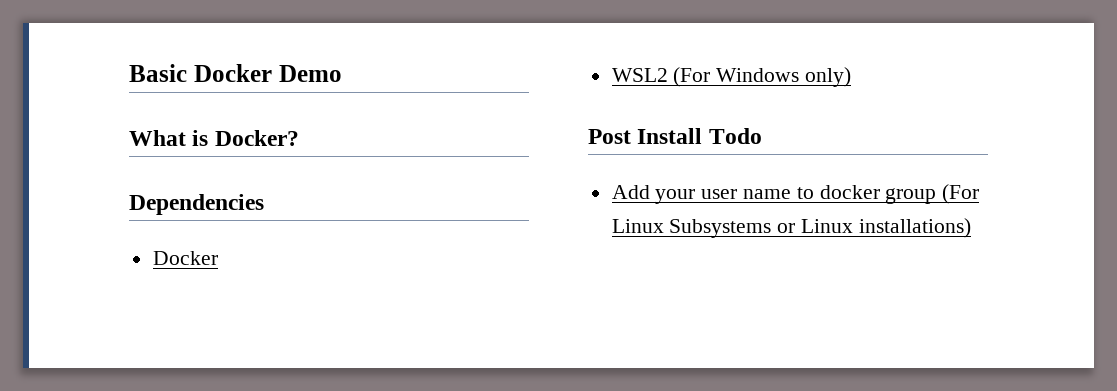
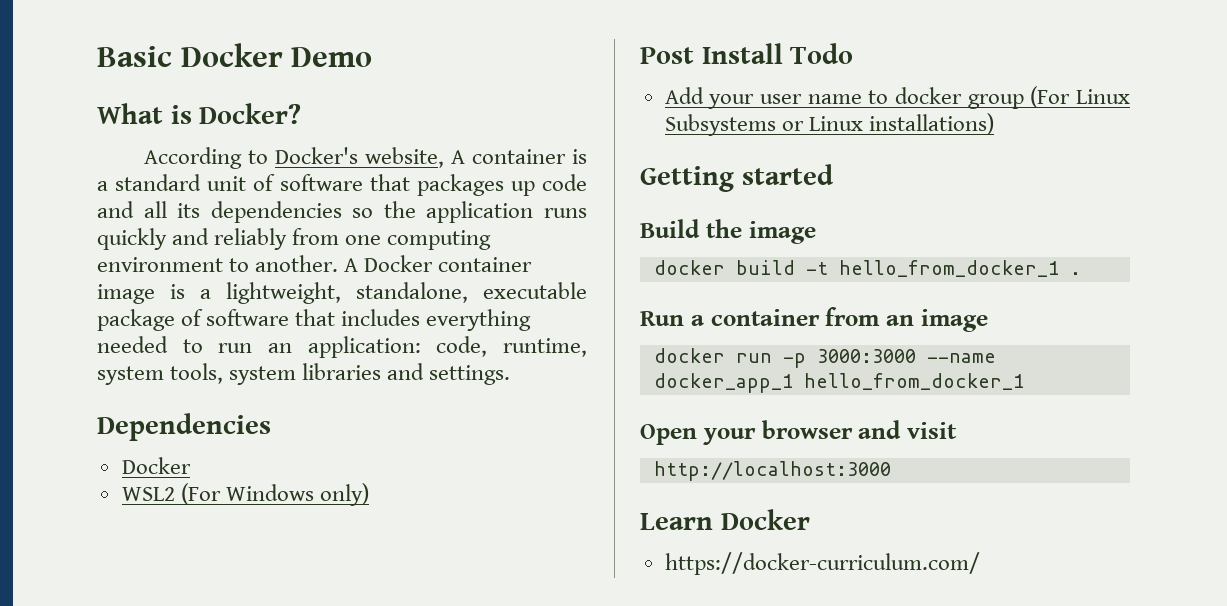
(299, 138) none -> [143,147,587,169] [97,174,587,196] [97,201,587,223] [97,228,492,250] [97,255,533,272] [97,282,587,304] [97,309,532,331] [97,336,587,358] [97,363,511,385] // According to Docker's website, A container is a standard unit of software that packages up code and all its dependencies so the application runs quickly and reliably from one computing environment to another. A Docker container image is a lightweight, standalone, executable package of software that includes everything needed to run an application: code, runtime, system tools, system libraries and settings.
(971, 228) none -> [640,164,834,192] [640,219,816,244] [653,260,1081,277] [640,307,988,332] [653,348,996,368] [653,373,1024,393] [640,420,957,445] [653,461,891,481] [640,509,810,530] [664,552,980,575] // Getting started // Build the image // docker build -t hello_from_docker_1 . // Run a container from an image // docker run -p 3000:3000 --name docker_app_1 hello_from_docker_1 // Open your browser and visit // http://localhost:3000 // Learn Docker // https://docker-curriculum.com/

